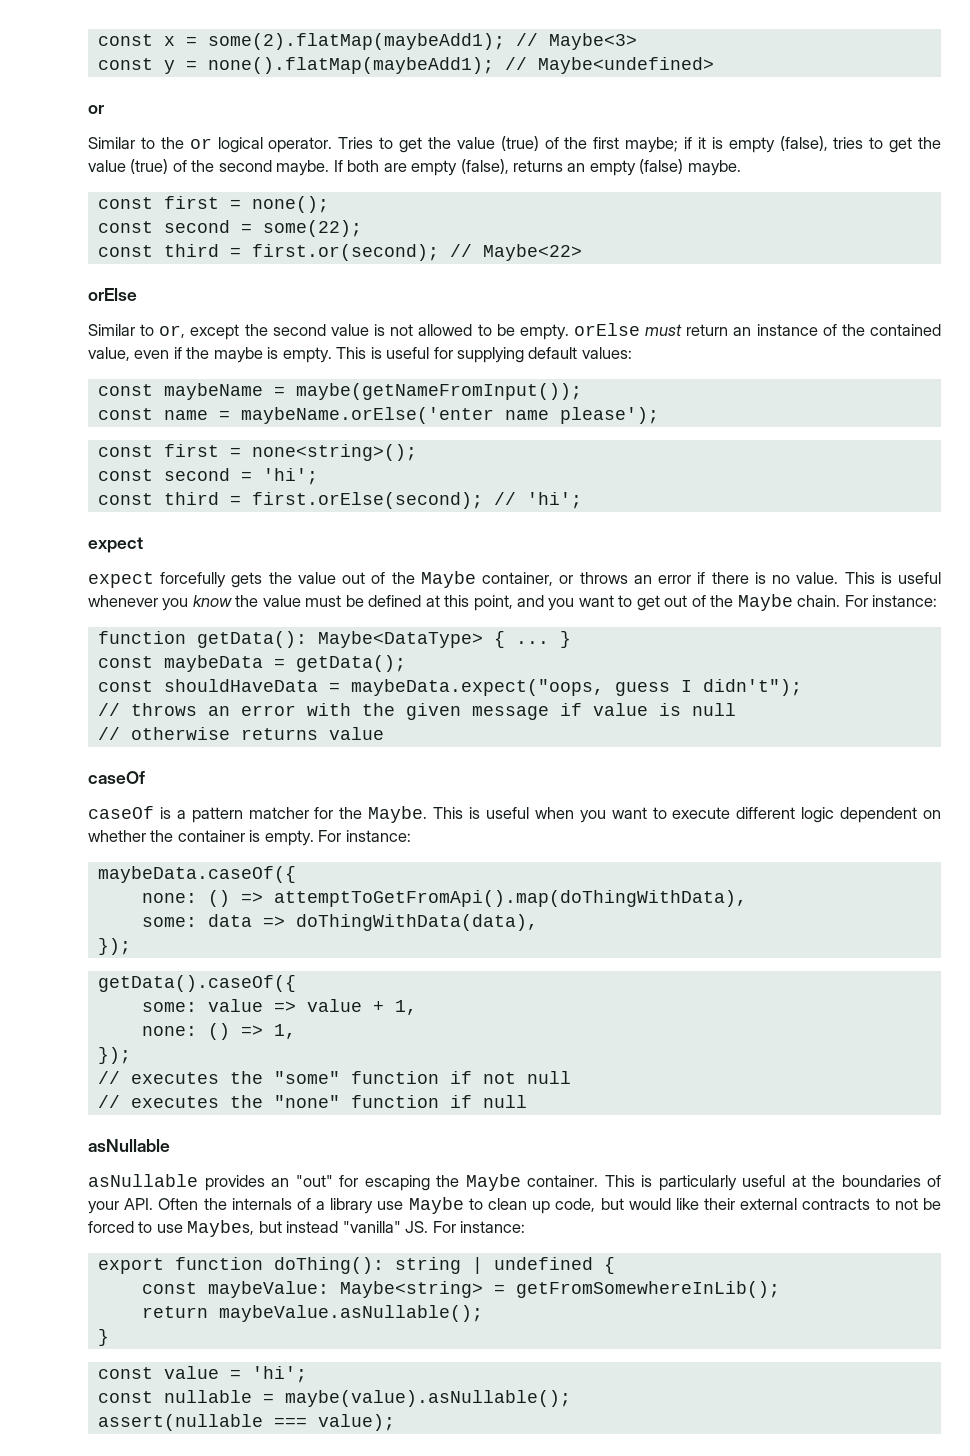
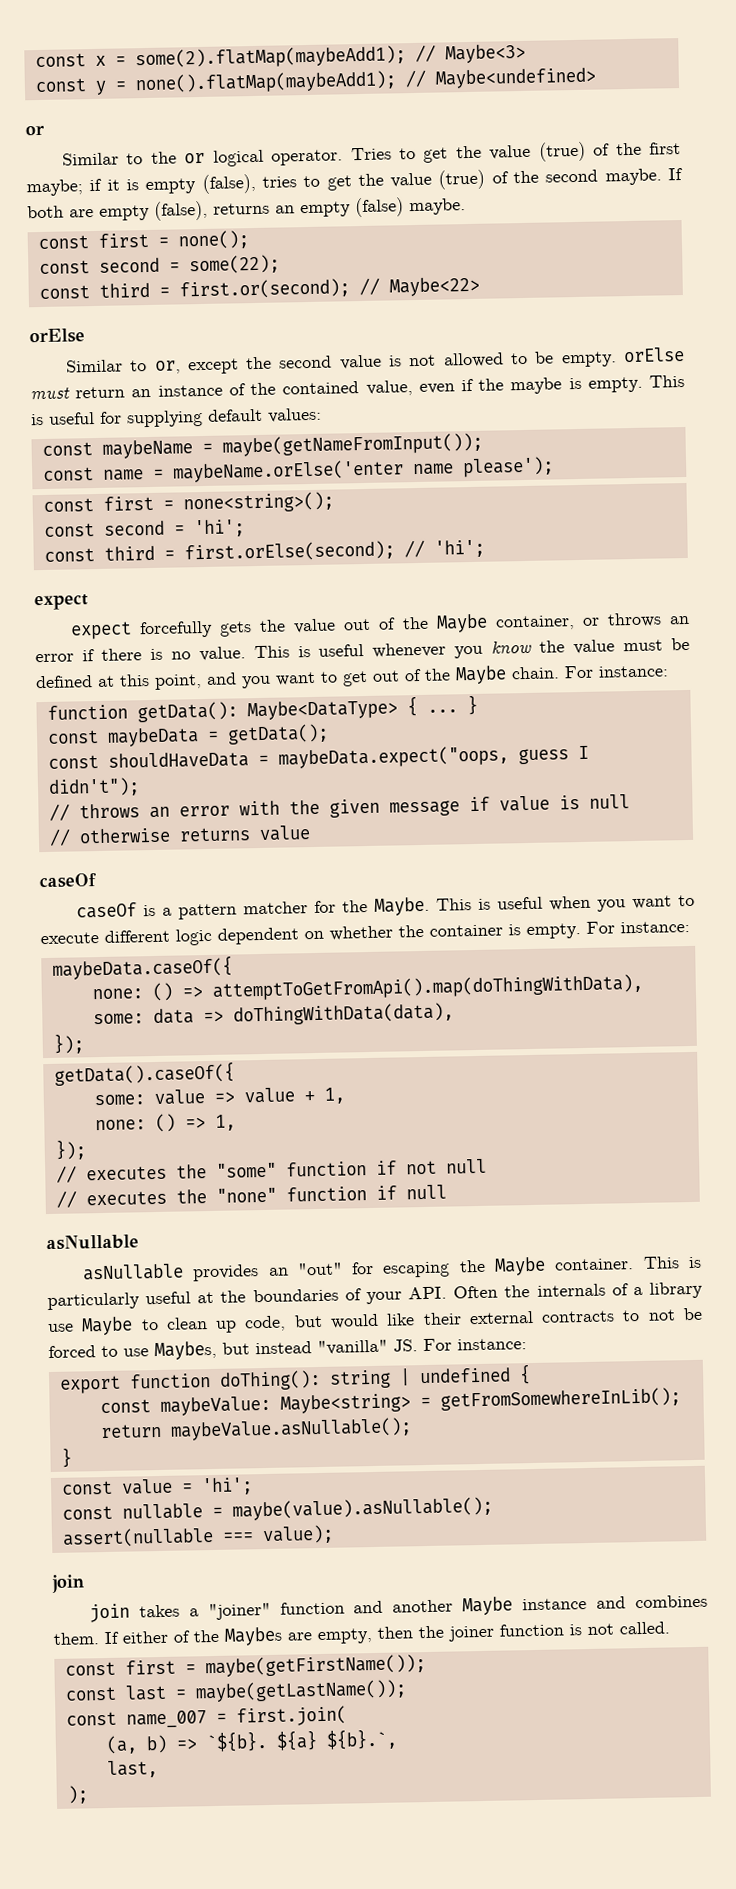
(395, 1422) none -> [51,1574,85,1594] [88,1594,708,1623] [53,1621,670,1646] [64,1654,426,1678] [64,1679,407,1703] [65,1705,347,1729] [105,1728,398,1755] [106,1760,158,1779] [66,1785,88,1804] // join // join takes a "joiner" function and another Maybe instance and combines them. If either of the Maybes are empty, then the joiner function is not called. // const first = maybe(getFirstName()); // const last = maybe(getLastName()); // const name_007 = first.join( // (a, b) => `${b}. ${a} ${b}.`, // last, // );

